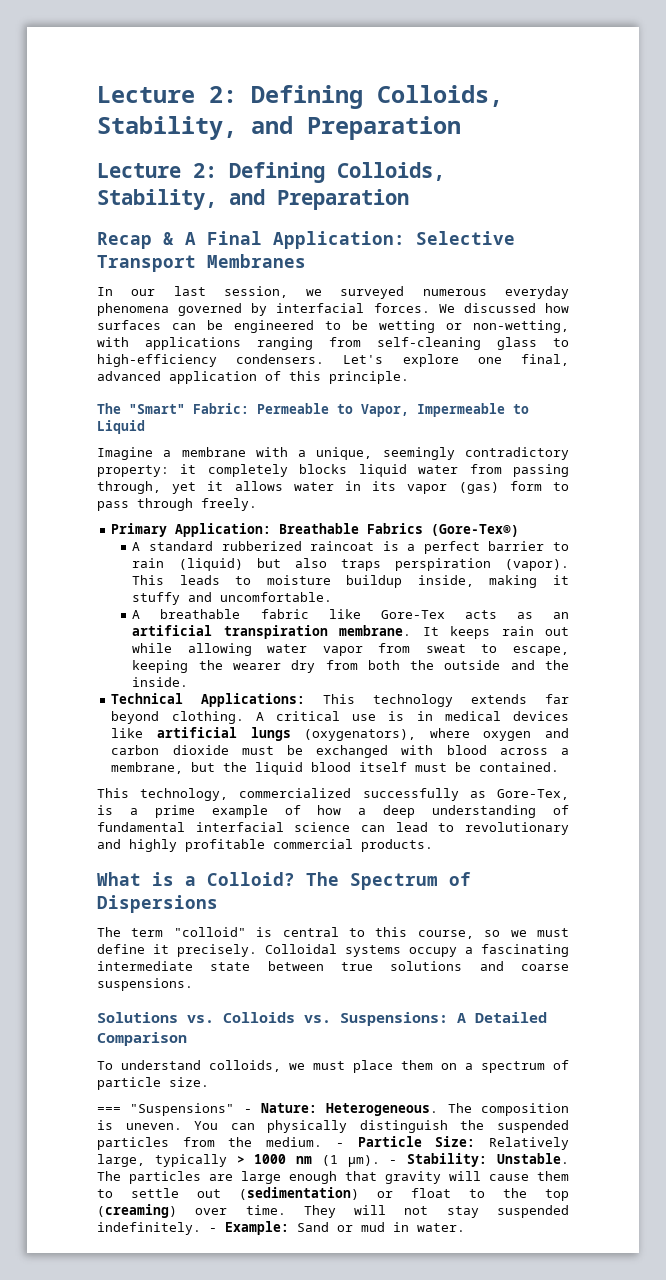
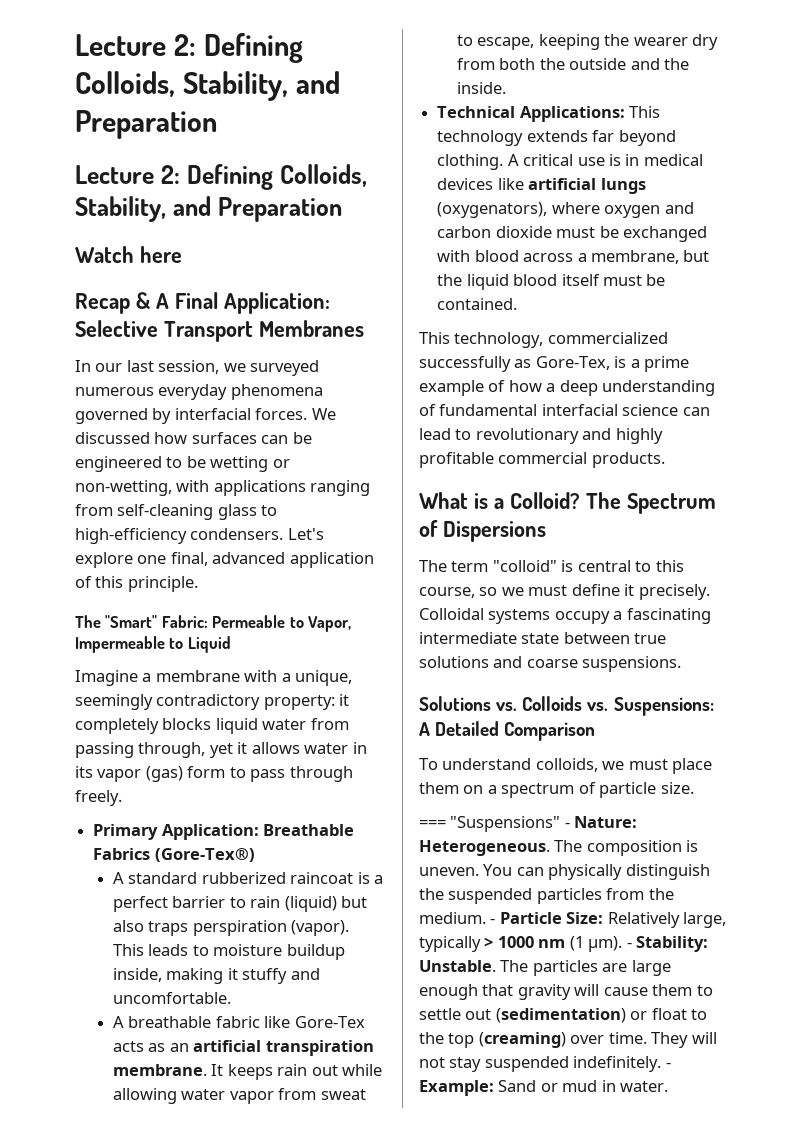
(409, 199) none -> [75,246,182,263] // Watch here

